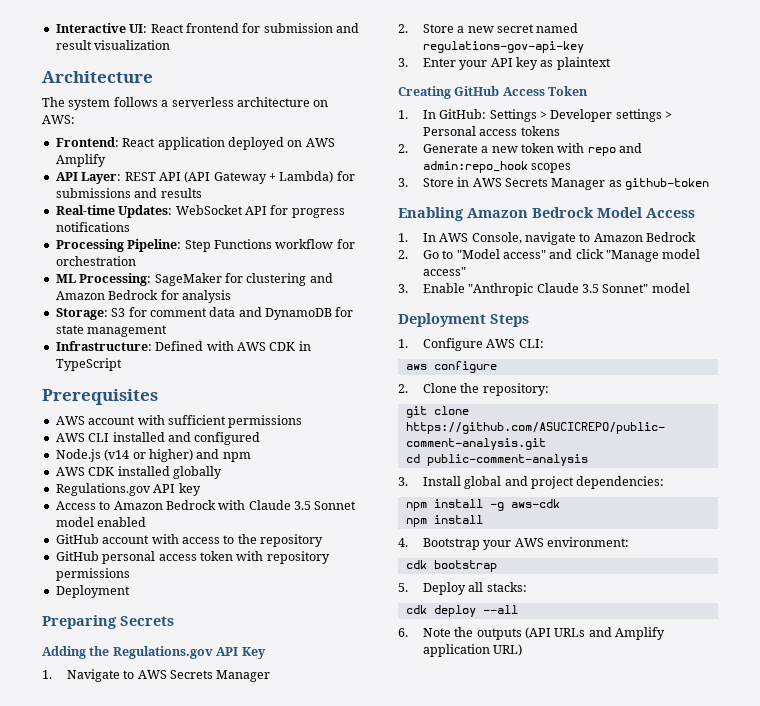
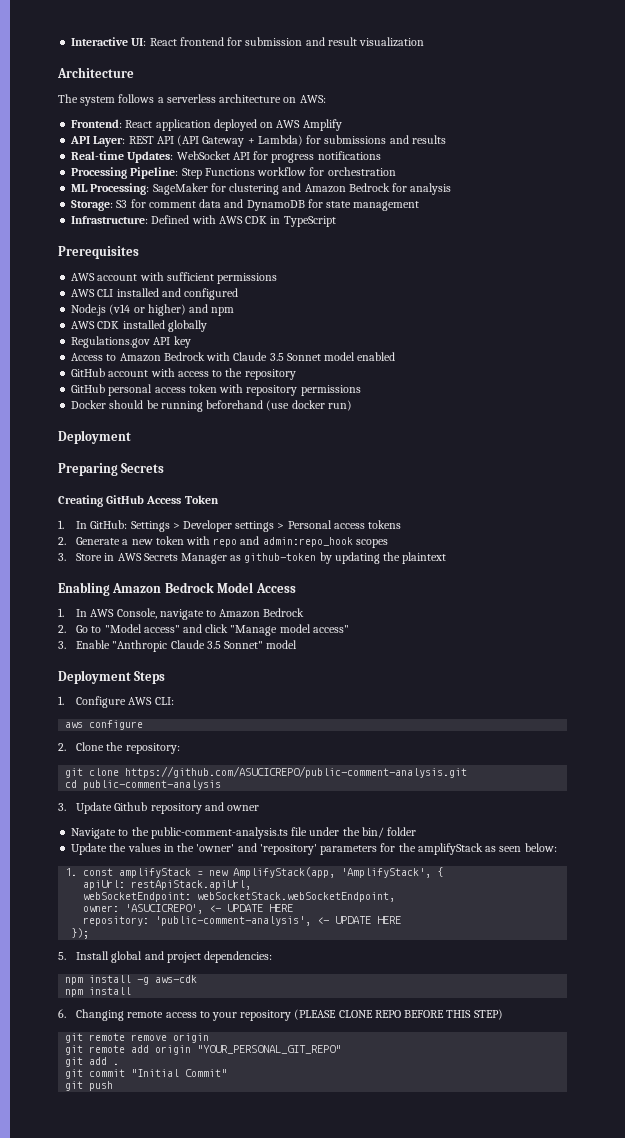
[55,585,130,598] [42,615,174,629] [42,646,266,659] [42,669,271,682] [398,23,579,33] [422,41,584,53] [398,57,611,70] Deployment // Preparing Secrets // Adding the Regulations.gov API Key // 1. Navigate to AWS Secrets Manager // 2. Store a new secret named regulations-gov-api-key // 3. Enter your API key as plaintext -> [71,400,352,412] [58,430,131,444] [58,463,165,476] Docker should be running beforehand (use docker run) // Deployment // Preparing Secrets
(710, 184) none -> [319,552,447,564] by updating the plaintext
(408, 481) none -> [76,802,259,814] [71,827,417,839] [71,843,557,855] [65,867,444,878] [83,880,252,890] [83,892,396,902] [83,904,294,914] [83,916,402,926] [71,928,90,939] [58,952,66,960] Update Github repository and owner // Navigate to the public-comment-analysis.ts file under the bin/ folder // Update the values in the 'owner' and 'repository' parameters for the amplifyStack as seen below: // 1. const amplifyStack = new AmplifyStack(app, 'AmplifyStack', { // apiUrl: restApiStack.apiUrl, // webSocketEndpoint: webSocketStack.webSocketEndpoint, // owner: 'ASUCICREPO', <- UPDATE HERE // repository: 'public-comment-analysis', <- UPDATE HERE // }); // 5.
[398,537,629,550] [405,560,497,572] [398,582,527,595] [405,605,518,617] [398,627,666,640] [422,644,523,657] 4. Bootstrap your AWS environment: // cdk bootstrap // 5. Deploy all stacks: // cdk deploy --all // 6. Note the outputs (API URLs and Amplify application URL) -> [58,1009,503,1021] [65,1033,210,1043] [65,1045,342,1055] [65,1057,120,1067] [65,1069,228,1079] [65,1081,114,1091] 6. Changing remote access to your repository (PLEASE CLONE REPO BEFORE THIS STEP) // git remote remove origin // git remote add origin "YOUR_PERSONAL_GIT_REPO" // git add . // git commit "Initial Commit" // git push

